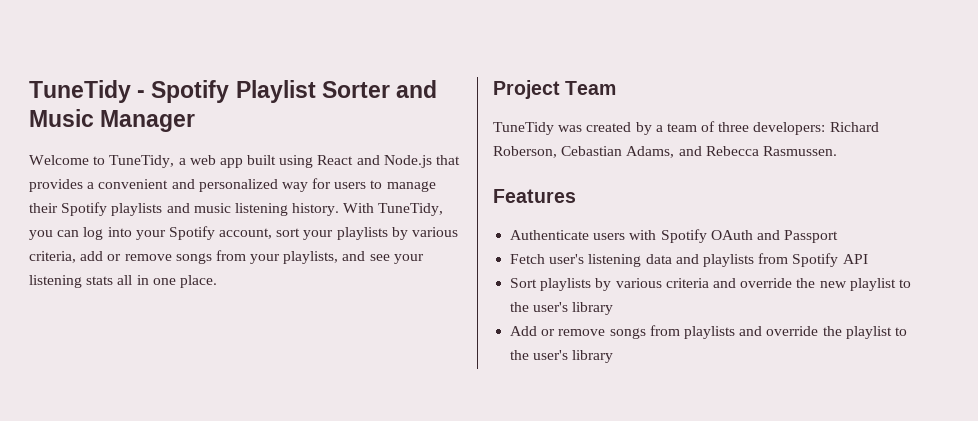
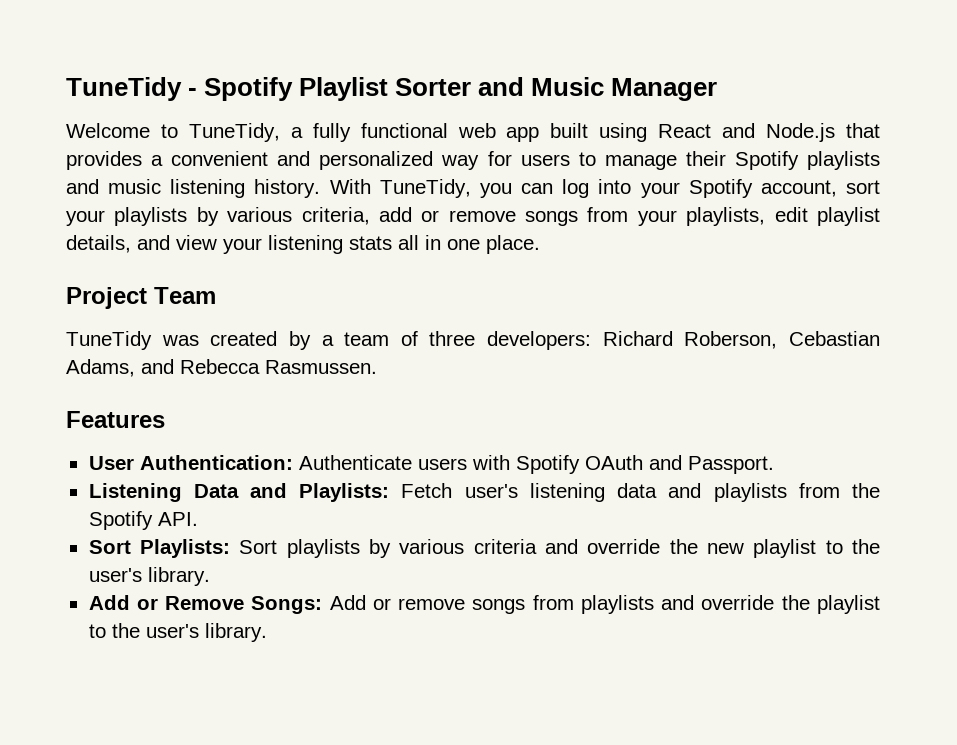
(186, 161) none -> [312,123,448,142] fully functional
[342,251,390,261] and see -> [774,207,880,226] [66,235,217,253] edit playlist details, and view
(576, 196) none -> [88,455,293,470] User Authentication:
[784,230,839,243] Passport // -> [687,456,774,474] [88,483,390,502] Passport. // Listening Data and Playlists:
[792,253,868,267] [510,278,538,288] Spotify API // Sort -> [852,483,881,498] [88,511,198,530] [88,539,278,558] the Spotify API. // Sort Playlists: Sort
[572,302,614,315] [510,326,556,336] library // Add or -> [147,567,210,586] [88,595,391,614] library. // Add or Remove Songs: Add or
[572,350,614,363] library -> [204,623,267,642] library.

